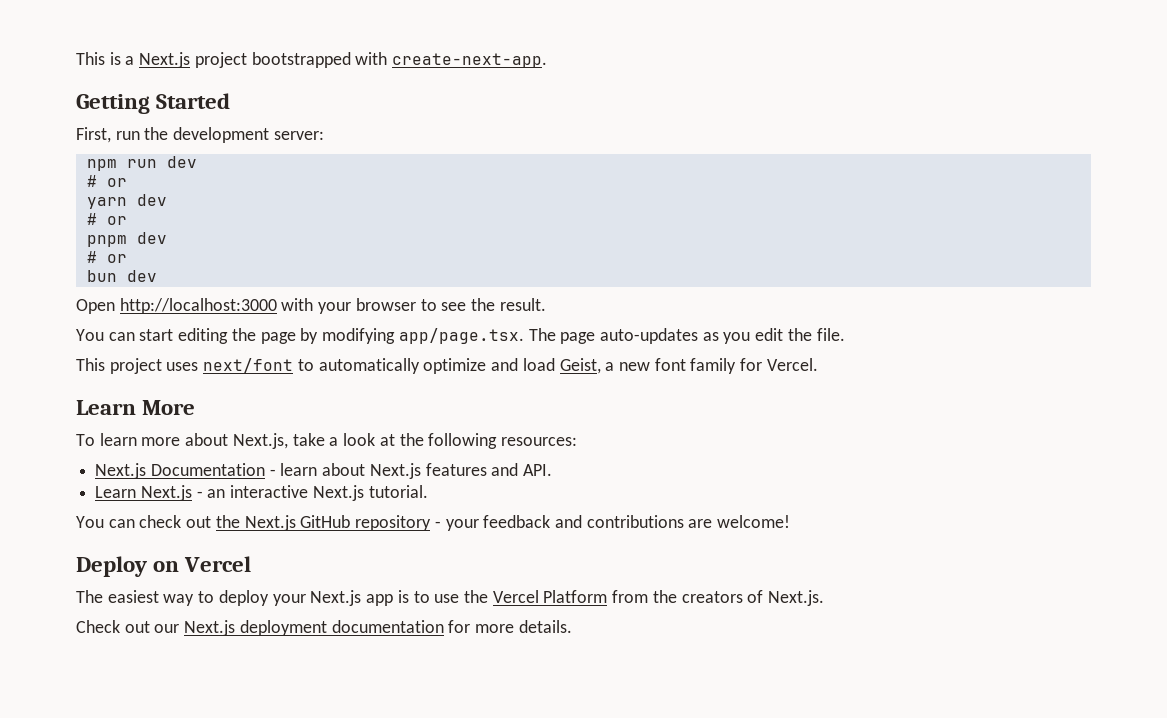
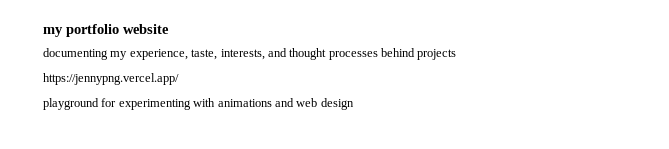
[76,52,548,68] [76,93,231,114] [76,127,324,143] [86,156,197,171] [86,175,127,187] [86,194,167,209] [86,213,127,225] [86,232,167,247] [86,251,127,263] [86,270,157,282] [76,298,546,314] [76,328,845,344] [76,358,818,374] [76,400,196,415] [76,433,577,449] [95,463,553,479] [95,485,428,501] [76,515,791,531] [76,556,252,577] [76,590,825,606] [76,620,572,636] This is a Next.js project bootstrapped with create-next-app. // Getting Started // First, run the development server: // npm run dev // # or // yarn dev // # or // pnpm dev // # or // bun dev // Open http://localhost:3000 with your browser to see the result. // You can start editing the page by modifying app/page.tsx. The page auto-updates as you edit the file. // This project uses next/font to automatically optimize and load Geist, a new font family for Vercel. // Learn More // To learn more about Next.js, take a look at the following resources: // Next.js Documentation - learn about Next.js features and API. // Learn Next.js - an interactive Next.js tutorial. // You can check out the Next.js GitHub repository - your feedback and contributions are welcome! // Deploy on Vercel // The easiest way to deploy your Next.js app is to use the Vercel Platform from the creators of Next.js. // Check out our Next.js deployment documentation for more details. -> [43,24,169,37] [43,48,457,60] [43,73,179,85] [43,98,354,110] my portfolio website // documenting my experience, taste, interests, and thought processes behind projects // https://jennypng.vercel.app/ // playground for experimenting with animations and web design

